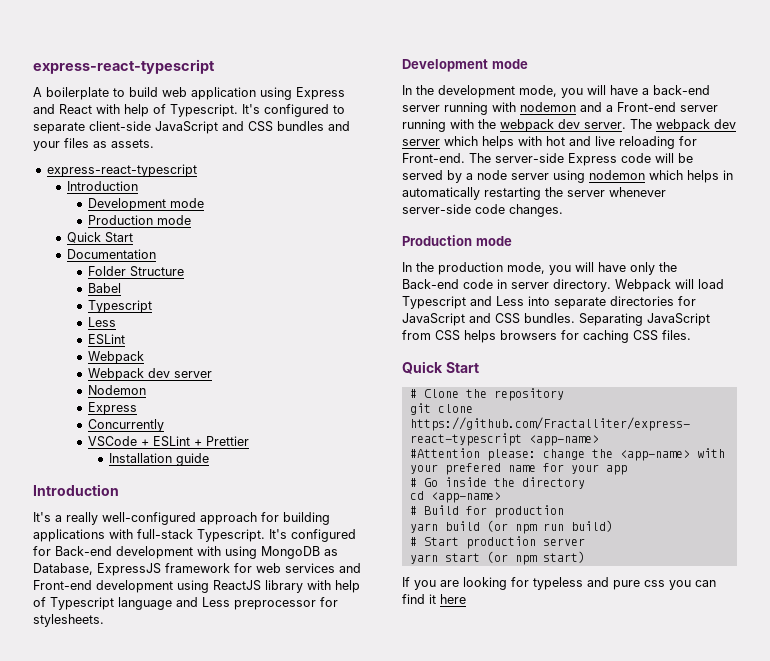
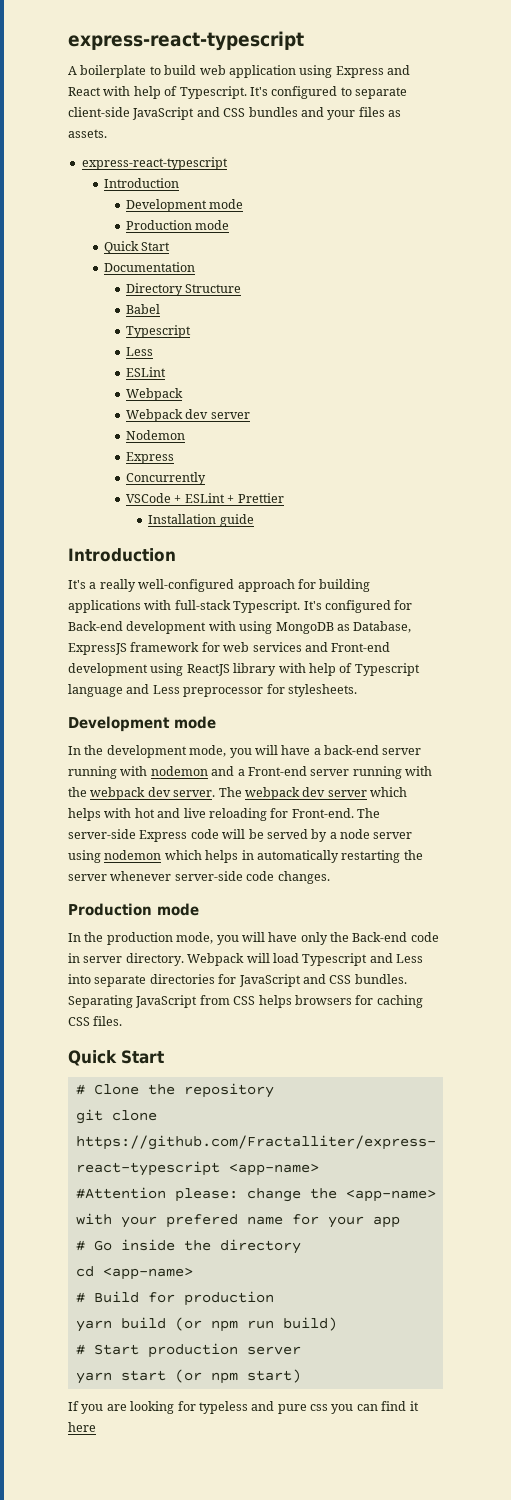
[88,266,127,276] Folder -> [126,283,184,296] Directory

